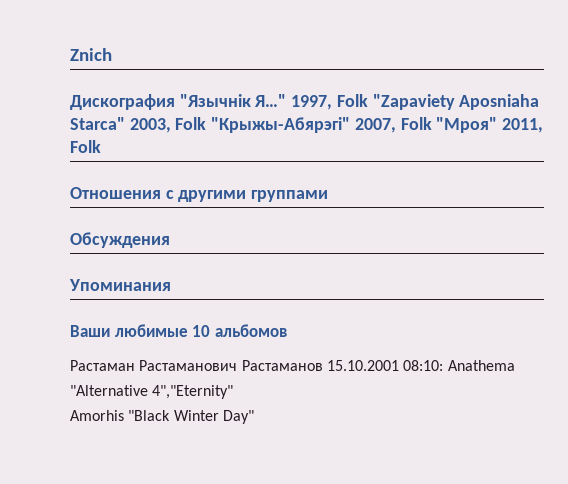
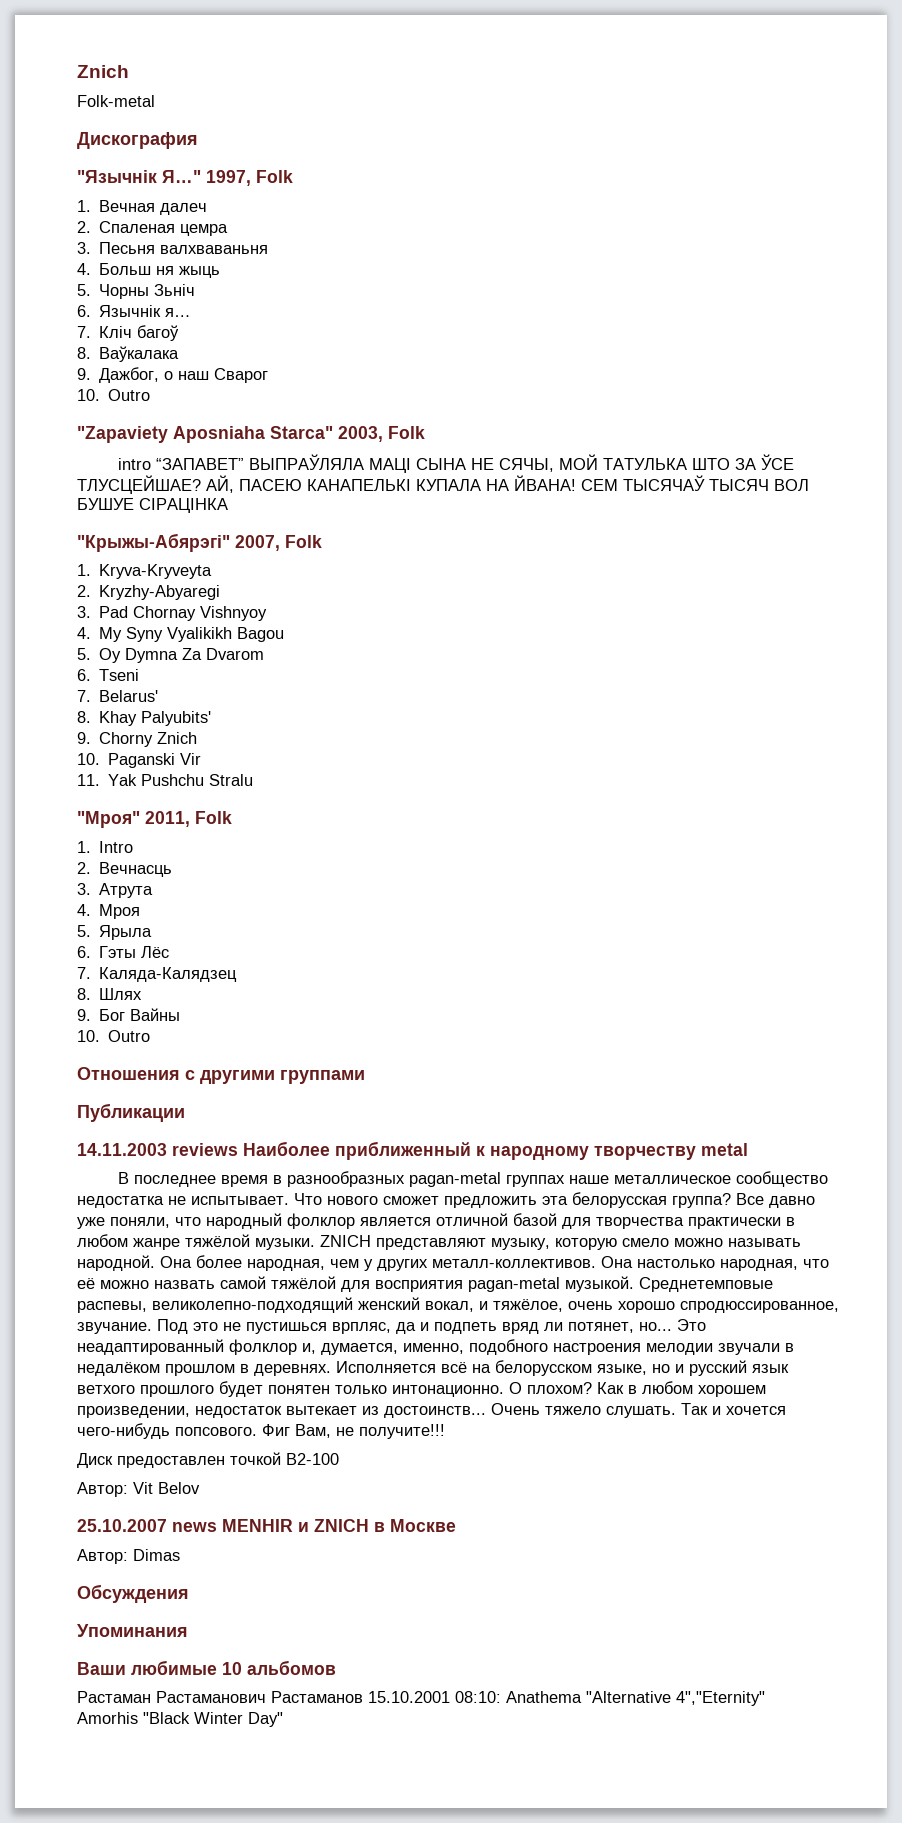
[70,48,112,61] Znich -> [77,65,129,78] [77,95,155,107] Znich // Folk-metal
(175, 102) none -> (198, 140) //
(368, 100) none -> [77,200,208,215] [77,221,229,236] [77,242,269,254] [77,263,221,278] [77,284,196,299] [77,305,192,317] [77,325,180,341] [77,346,180,362] [77,367,269,383] [77,389,151,401] // 1. Вечная далеч // 2. Спаленая цемра // 3. Песьня валхваваньня // 4. Больш ня жыць // 5. Чорны Зьніч // 6. Язычнік я… // 7. Кліч багоў // 8. Ваўкалака // 9. Дажбог, о наш Сварог // 10. Outro //
[211,117,544,133] [70,140,101,153] [70,187,329,202] "Крыжы-Абярэгі" 2007, Folk "Мроя" 2011, Folk // Отношения с другими группами -> [117,454,794,473] [77,475,809,494] [77,498,228,513] [77,533,322,552] [77,564,213,579] [77,585,221,600] [77,606,268,621] [77,627,285,642] [77,648,265,663] [77,669,140,681] [77,690,159,702] [77,711,212,726] [77,732,198,747] [77,753,202,768] [77,774,254,786] [77,811,232,828] [77,841,134,853] [77,862,173,877] [77,883,154,898] [77,904,141,919] [77,925,153,940] [77,946,170,958] [77,967,238,982] [77,988,143,1000] [77,1008,181,1021] [77,1030,151,1042] [77,1067,365,1084] [77,1103,185,1122] [77,1141,748,1160] [117,1171,828,1187] [77,1192,815,1208] [77,1213,795,1229] [77,1234,801,1250] [77,1255,829,1271] [77,1276,773,1292] [77,1297,839,1313] [77,1319,706,1334] [77,1339,794,1355] [77,1360,789,1376] [77,1381,766,1397] [77,1403,786,1418] [77,1423,445,1439] [77,1452,339,1468] [77,1482,200,1497] [77,1519,456,1532] [77,1549,180,1564] // intro “ЗАПАВЕТ” ВЫПРАЎЛЯЛА МАЦI СЫНА НЕ СЯЧЫ, МОЙ ТАТУЛЬКА ШТО ЗА ЎСЕ ТЛУСЦЕЙШАЕ? АЙ, ПАСЕЮ КАНАПЕЛЬКI КУПАЛА НА ЙВАНА! СЕМ ТЫСЯЧАЎ ТЫСЯЧ ВОЛ БУШУЕ СIРАЦIНКА // "Крыжы-Абярэгі" 2007, Folk // 1. Kryva-Kryveyta // 2. Kryzhy-Abyaregi // 3. Pad Chornay Vishnyoy // 4. My Syny Vyalikikh Bagou // 5. Oy Dymna Za Dvarom // 6. Tseni // 7. Belarus' // 8. Khay Palyubits' // 9. Chorny Znich // 10. Paganski Vir // 11. Yak Pushchu Stralu // "Мроя" 2011, Folk // 1. Intro // 2. Вечнасць // 3. Атрута // 4. Мроя // 5. Ярыла // 6. Гэты Лёс // 7. Каляда-Калядзец // 8. Шлях // 9. Бог Вайны // 10. Outro // Отношения с другими группами // Публикации // 14.11.2003 reviews Наиболее приближенный к народному творчеству metal // В последнее время в разнообразных pagan-metal группах наше металлическое сообщество недостатка не испытывает. Что нового сможет предложить эта белорусская группа? Все давно уже поняли, что народный фолклор является отличной базой для творчества практически в любом жанре тяжёлой музыки. ZNICH представляют музыку, которую смело можно называть народной. Она более народная, чем у других металл-коллективов. Она настолько народная, что её можно назвать самой тяжёлой для восприятия pagan-metal музыкой. Среднетемповые распевы, великолепно-подходящий женский вокал, и тяжёлое, очень хорошо спродюссированное, звучание. Под это не пустишься врпляс, да и подпеть вряд ли потянет, но... Это неадаптированный фолклор и, думается, именно, подобного настроения мелодии звучали в недалёком прошлом в деревнях. Исполняется всё на белорусском языке, но и русский язык ветхого прошлого будет понятен только интонационно. О плохом? Как в любом хорошем произведении, недостаток вытекает из достоинств... Очень тяжело слушать. Так и хочется чего-нибудь попсового. Фиг Вам, не получите!!! // Диск предоставлен точкой B2-100 // Автор: Vit Belov // 25.10.2007 news MENHIR и ZNICH в Москве // Автор: Dimas

